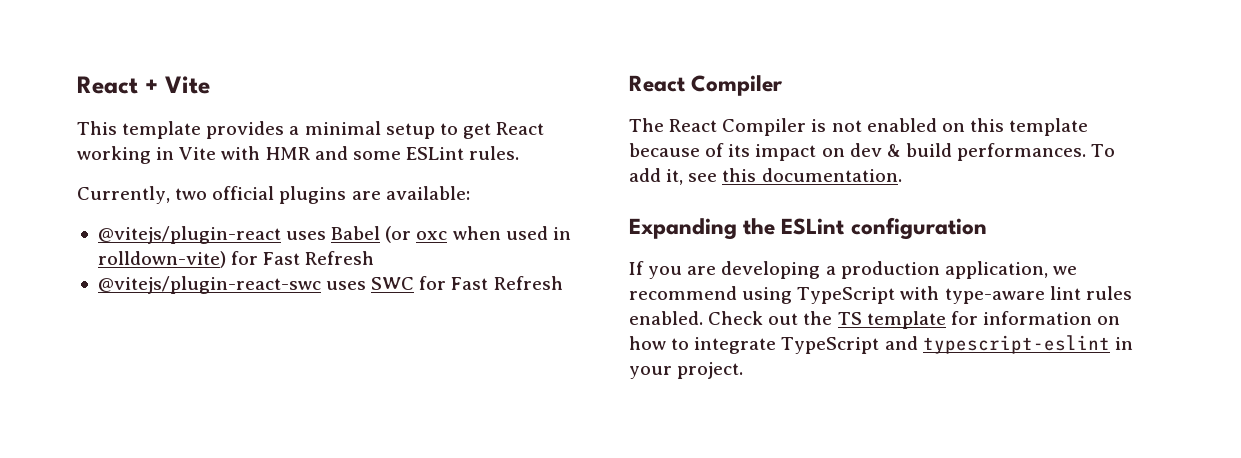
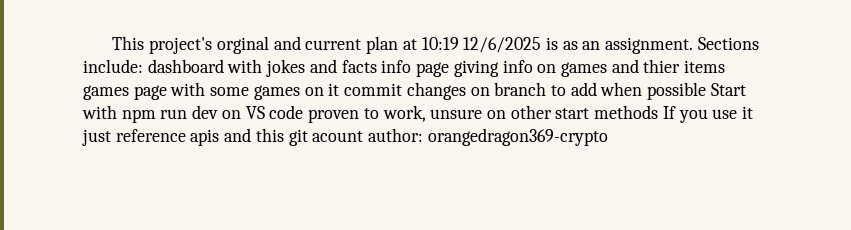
[77,76,210,94] [77,121,545,139] [77,146,520,164] [77,186,470,204] [97,226,571,244] [97,251,375,268] [97,276,563,294] [629,75,784,96] [629,118,1089,136] [629,143,1116,161] [629,168,902,185] [629,217,987,240] [629,261,1077,279] [629,286,1132,304] [629,311,1121,329] [629,335,1133,354] [629,362,744,379] React + Vite // This template provides a minimal setup to get React working in Vite with HMR and some ESLint rules. // Currently, two official plugins are available: // @vitejs/plugin-react uses Babel (or oxc when used in rolldown-vite) for Fast Refresh // @vitejs/plugin-react-swc uses SWC for Fast Refresh // React Compiler // The React Compiler is not enabled on this template because of its impact on dev & build performances. To add it, see this documentation. // Expanding the ESLint configuration // If you are developing a production application, we recommend using TypeScript with type-aware lint rules enabled. Check out the TS template for information on how to integrate TypeScript and typescript-eslint in your project. -> [112,36,759,54] [83,59,726,77] [83,82,746,100] [82,105,754,123] [82,128,608,146] This project's orginal and current plan at 10:19 12/6/2025 is as an assignment. Sections include: dashboard with jokes and facts info page giving info on games and thier items games page with some games on it commit changes on branch to add when possible Start with npm run dev on VS code proven to work, unsure on other start methods If you use it just reference apis and this git acount author: orangedragon369-crypto

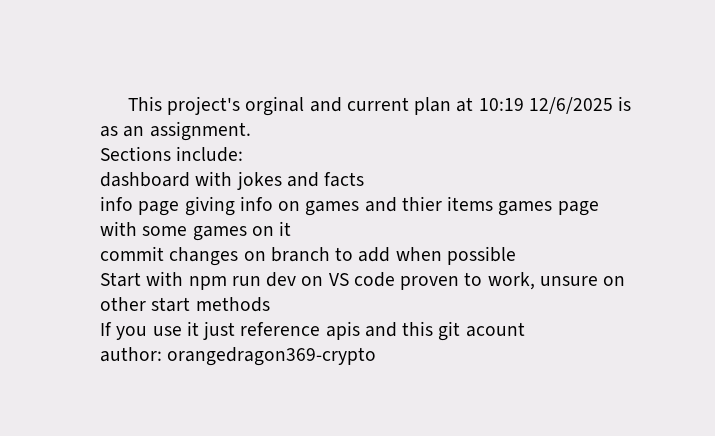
(694, 45) none -> (251, 131) //
(143, 66) none -> (244, 154) //
(377, 66) none -> (365, 179) //
(340, 89) none -> (292, 228) //
(707, 91) none -> (516, 255) //
(659, 112) none -> (270, 304) //
(364, 136) none -> (525, 329) //

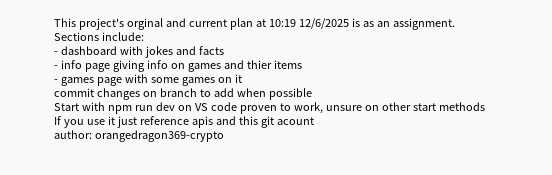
(244, 154) none -> [54,51,58,55] -
(365, 179) none -> [54,65,58,69] -
(494, 203) none -> [54,79,58,83] // -

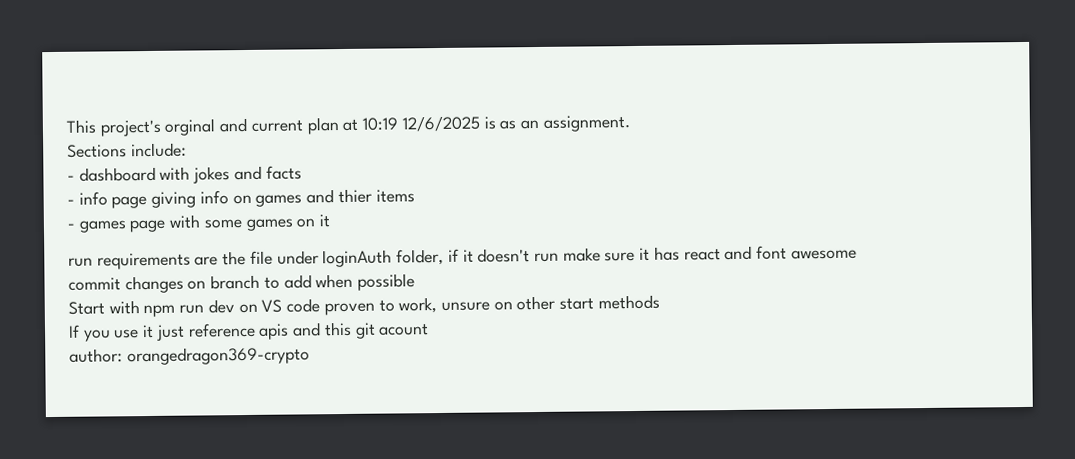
(242, 78) none -> [68,245,857,270] // run requirements are the file under loginAuth folder, if it doesn't run make sure it has react and font awesome

